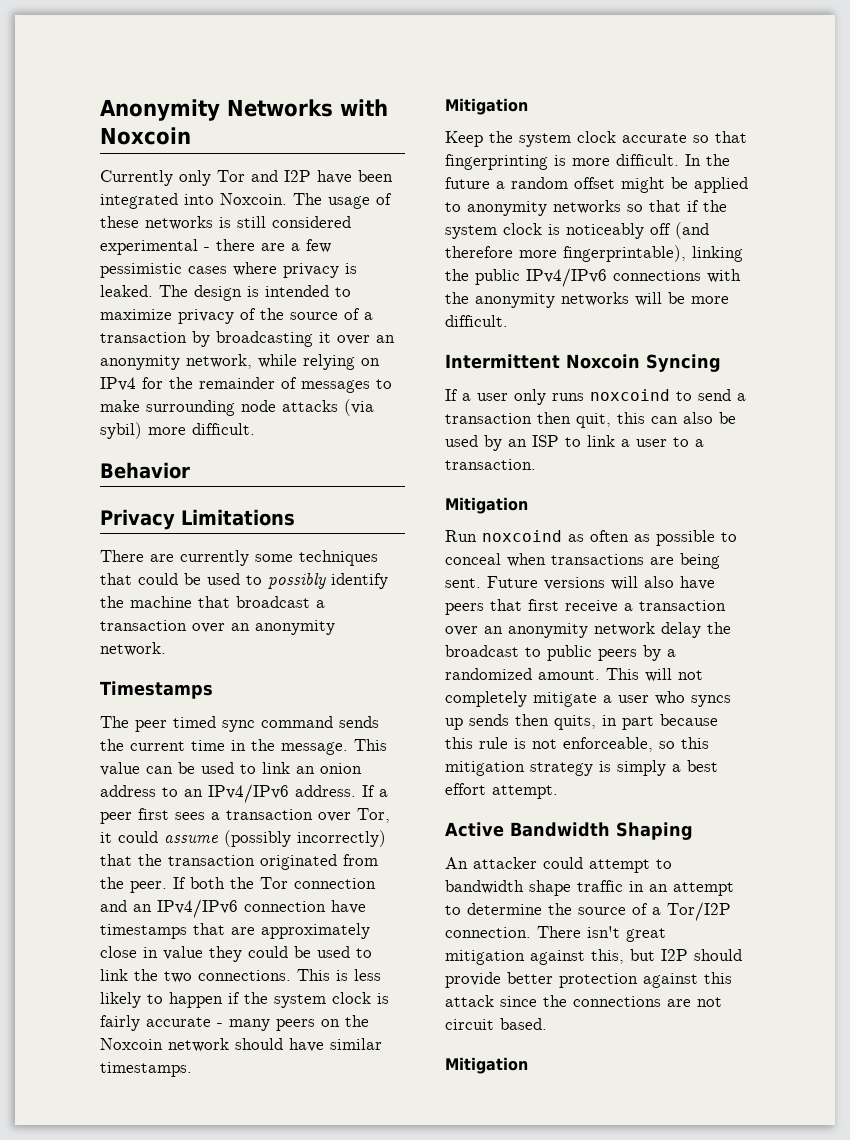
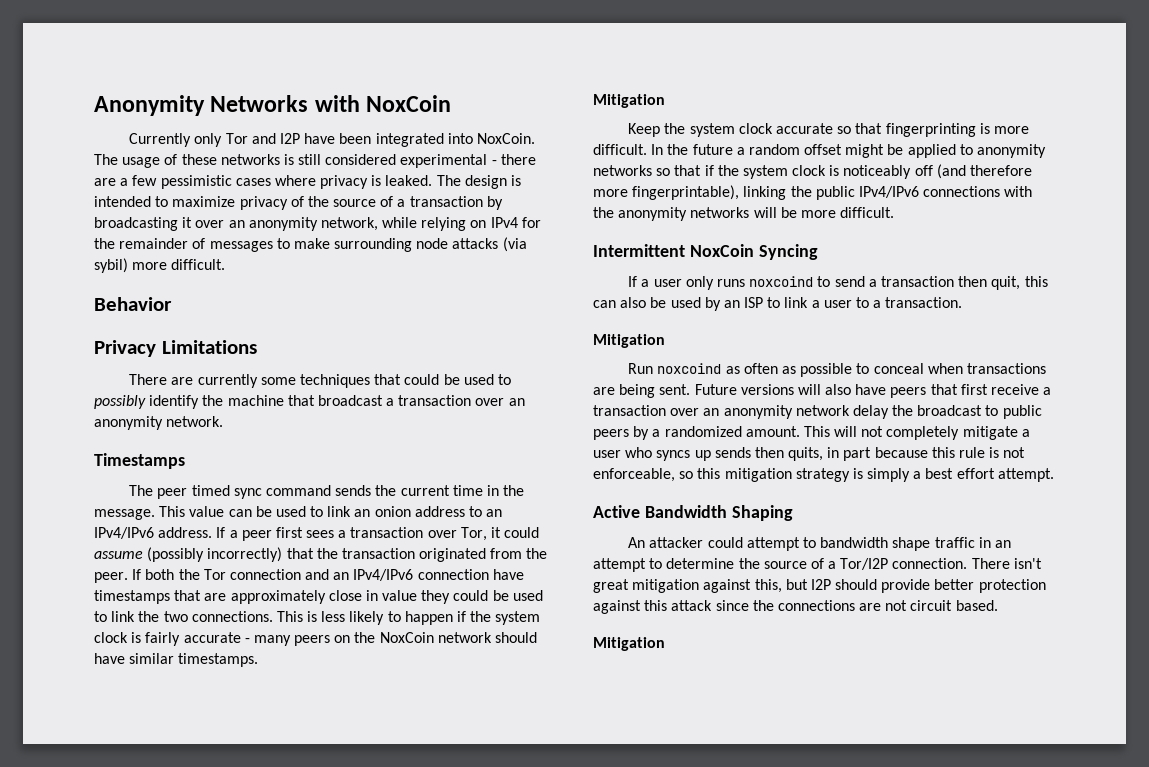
[100,127,191,145] Noxcoin -> [366,95,452,112] NoxCoin
[220,193,287,205] Noxcoin. -> [476,133,535,144] NoxCoin.
[100,1038,163,1050] Noxcoin -> [379,632,434,643] NoxCoin
[566,354,640,369] Noxcoin -> [689,244,754,257] NoxCoin

